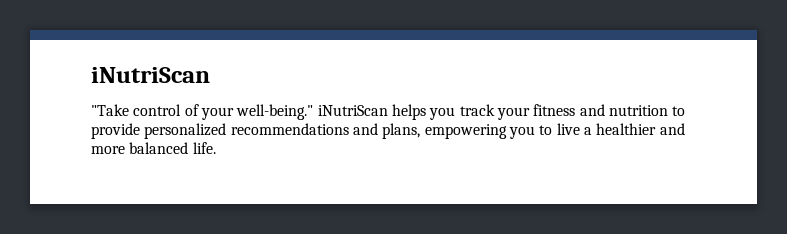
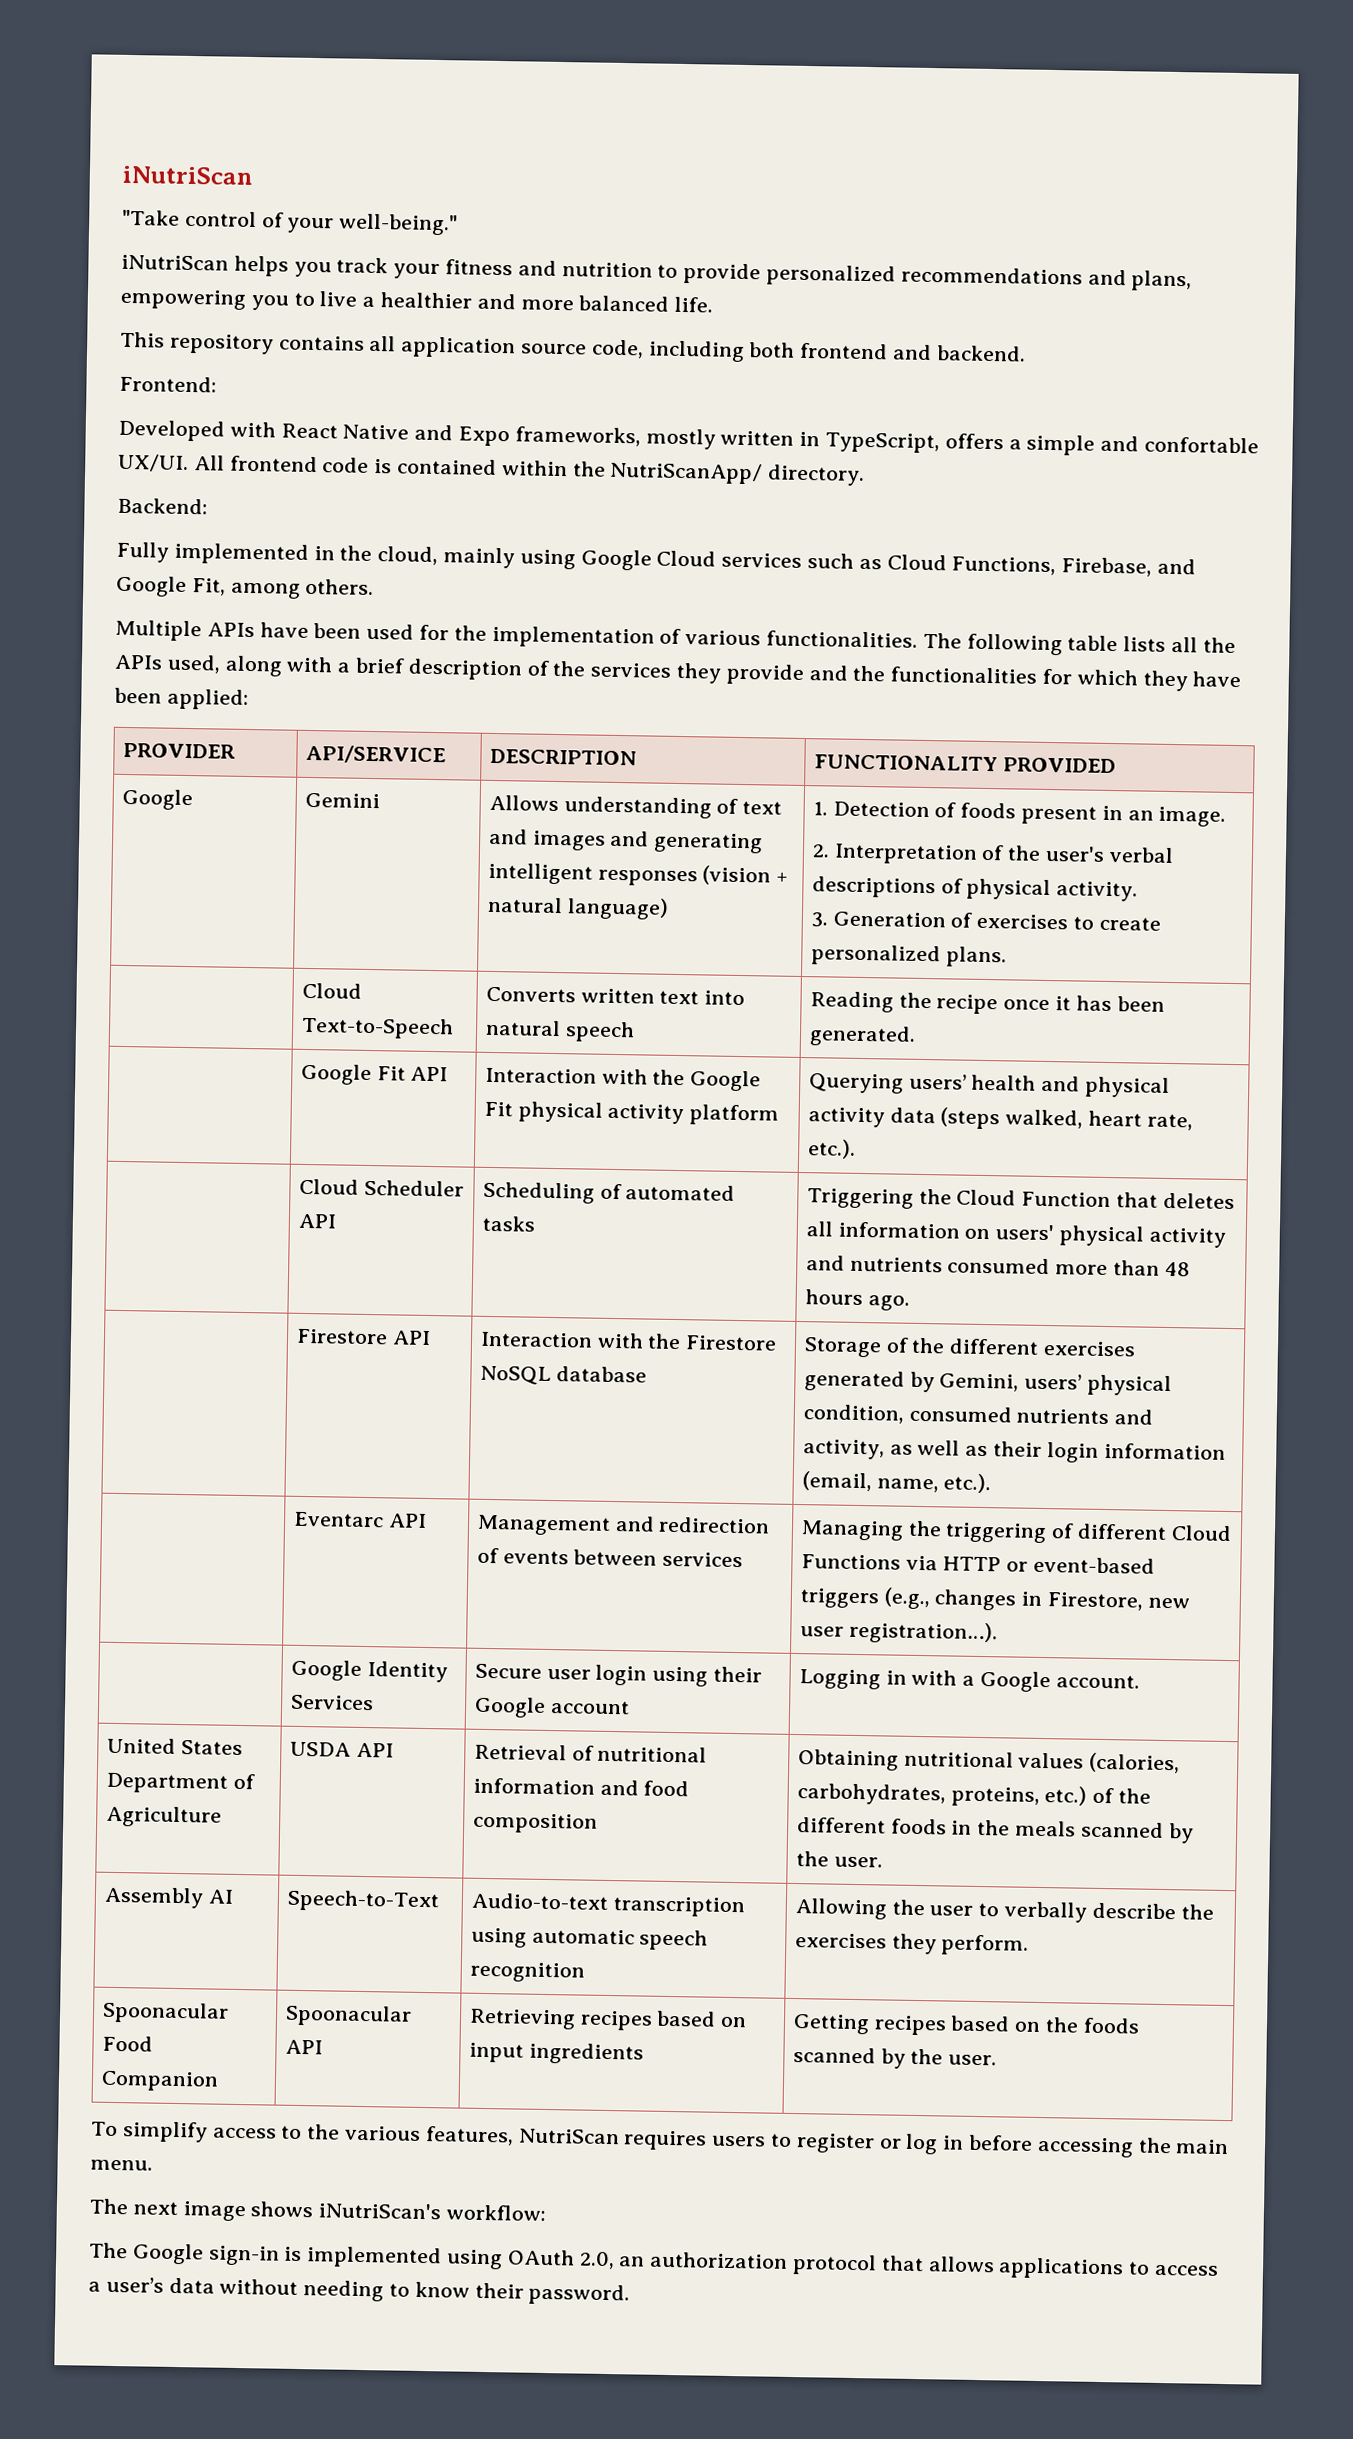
(314, 112) none -> (459, 224) //
(216, 148) none -> [120,331,1026,362] [119,375,217,393] [118,419,1260,456] [118,453,866,486] [117,497,208,515] [116,541,1197,577] [116,575,375,599] [115,619,1236,656] [114,654,1242,692] [114,687,249,710] [122,742,236,759] [305,744,446,765] [489,748,637,766] [813,754,1116,774] [121,788,193,811] [304,792,380,809] [488,794,783,819] [488,828,764,854] [487,862,789,887] [486,896,669,920] [812,801,1227,827] [811,843,1174,865] [811,876,1139,902] [810,911,1161,931] [810,944,1007,968] [301,982,362,999] [300,1016,454,1040] [485,986,746,1006] [484,1019,635,1043] [809,991,1165,1015] [808,1025,916,1047] [300,1063,449,1086] [484,1067,762,1092] [483,1101,780,1126] [808,1073,1170,1098] [807,1107,1193,1131] [807,1139,856,1159] [298,1178,464,1197] [297,1213,337,1229] [482,1181,736,1204] [481,1215,536,1232] [806,1188,1235,1210] [805,1221,1226,1248] [805,1255,1190,1277] [804,1289,910,1311] [295,1328,431,1346] [479,1331,778,1351] [479,1365,647,1385] [803,1337,1136,1358] [803,1370,1172,1397] [802,1404,1154,1425] [802,1439,1226,1463] [801,1471,992,1494] [292,1511,427,1528] [476,1514,771,1536] [476,1547,744,1568] [800,1520,1232,1544] [800,1554,1155,1574] [799,1587,1190,1611] [799,1620,998,1645] [290,1659,448,1683] [290,1694,374,1711] [474,1663,762,1687] [473,1696,630,1718] [798,1669,1140,1693] [106,1737,243,1756] [105,1772,255,1794] [105,1805,222,1828] [289,1741,394,1758] [473,1743,708,1763] [472,1777,690,1797] [472,1812,598,1834] [797,1749,1181,1774] [796,1783,1151,1807] [796,1817,1194,1844] [795,1851,883,1868] [103,1886,234,1909] [286,1889,440,1913] [470,1892,745,1918] [470,1927,709,1951] [469,1961,585,1983] [794,1898,1214,1923] [794,1933,1030,1956] [101,2001,229,2024] [101,2035,153,2052] [100,2070,219,2092] [284,2004,412,2027] [284,2039,323,2055] [468,2008,748,2031] [468,2042,644,2065] [792,2013,1140,2036] [792,2046,998,2069] [91,2121,1230,2158] [90,2159,153,2171] [89,2198,547,2222] [89,2242,1220,2280] [88,2276,631,2306] // This repository contains all application source code, including both frontend and backend. // Frontend: // Developed with React Native and Expo frameworks, mostly written in TypeScript, offers a simple and confortable UX/UI. All frontend code is contained within the NutriScanApp/ directory. // Backend: // Fully implemented in the cloud, mainly using Google Cloud services such as Cloud Functions, Firebase, and Google Fit, among others. // Multiple APIs have been used for the implementation of various functionalities. The following table lists all the APIs used, along with a brief description of the services they provide and the functionalities for which they have been applied: // PROVIDER | API/SERVICE | DESCRIPTION | FUNCTIONALITY PROVIDED // Google | Gemini | Allows understanding of text and images and generating intelligent responses (vision + natural language) | 1. Detection of foods present in an image. // 2. Interpretation of the user's verbal descriptions of physical activity. // 3. Generation of exercises to create personalized plans. // | Cloud Text-to-Speech | Converts written text into natural speech | Reading the recipe once it has been generated. // | Google Fit API | Interaction with the Google Fit physical activity platform | Querying users’ health and physical activity data (steps walked, heart rate, etc.). // | Cloud Scheduler API | Scheduling of automated tasks | Triggering the Cloud Function that deletes all information on users' physical activity and nutrients consumed more than 48 hours ago. // | Firestore API | Interaction with the Firestore NoSQL database | Storage of the different exercises generated by Gemini, users’ physical condition, consumed nutrients and activity, as well as their login information (email, name, etc.). // | Eventarc API | Management and redirection of events between services | Managing the triggering of different Cloud Functions via HTTP or event-based triggers (e.g., changes in Firestore, new user registration…). // | Google Identity Services | Secure user login using their Google account | Logging in with a Google account. // United States Department of Agriculture | USDA API | Retrieval of nutritional information and food composition | Obtaining nutritional values (calories, carbohydrates, proteins, etc.) of the different foods in the meals scanned by the user. // Assembly AI | Speech-to-Text | Audio-to-text transcription using automatic speech recognition | Allowing the user to verbally describe the exercises they perform. // Spoonacular Food Companion | Spoonacular API | Retrieving recipes based on input ingredients | Getting recipes based on the foods scanned by the user. // To simplify access to the various features, NutriScan requires users to register or log in before accessing the main menu. // The next image shows iNutriScan's workflow: // The Google sign-in is implemented using OAuth 2.0, an authorization protocol that allows applications to access a user’s data without needing to know their password.

